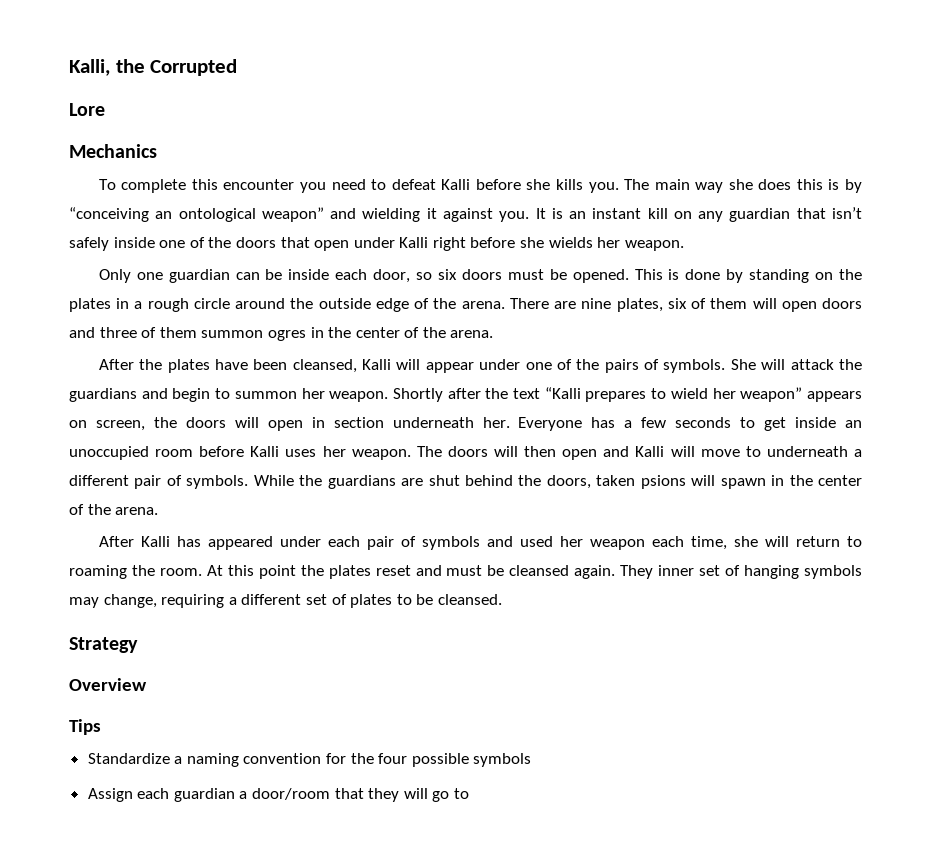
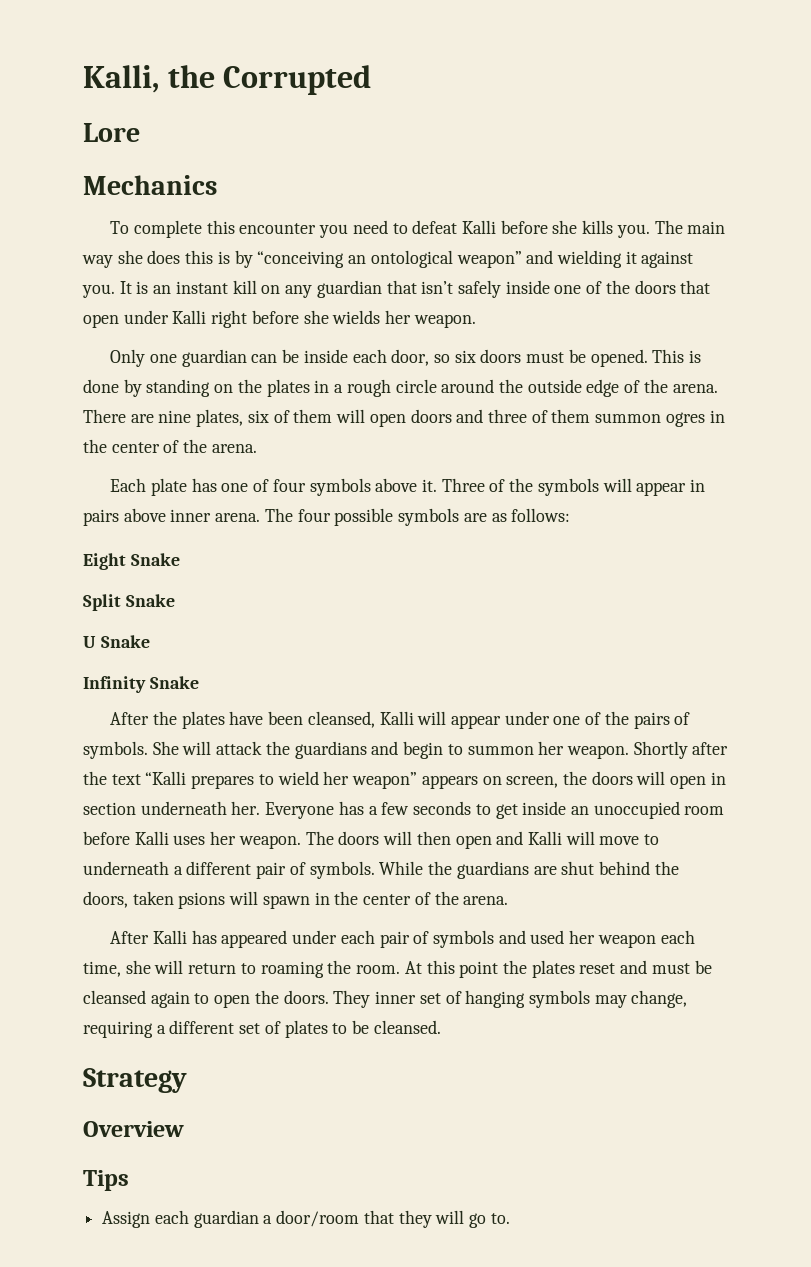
(494, 334) none -> [110,478,706,496] [83,508,571,526] [83,553,180,570] [83,594,175,611] [83,635,150,648] [83,676,199,693] // Each plate has one of four symbols above it. Three of the symbols will appear in pairs above inner arena. The four possible symbols are as follows: // Eight Snake // Split Snake // U Snake // Infinity Snake
[574,565,616,579] again. -> [150,990,329,1008] again to open the doors.
[87,753,532,767] // Standardize a naming convention for the four possible symbols -> (129, 1180) none
[454,788,470,799] to -> [490,1213,510,1224] to.

